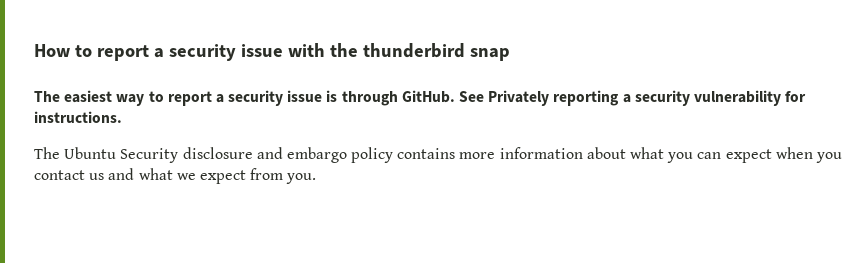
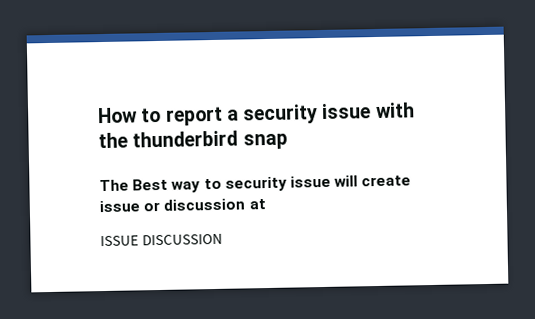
[64,90,113,103] easiest -> [132,178,169,191] Best
[167,90,807,106] [34,111,122,123] [34,147,842,163] [34,168,317,184] report a security issue is through GitHub. See Privately reporting a security vulnerability for instructions. // The Ubuntu Security disclosure and embargo policy contains more information about what you can expect when you contact us and what we expect from you. -> [224,175,412,192] [99,198,266,213] [100,233,224,247] security issue will create issue or discussion at // ISSUE DISCUSSION

